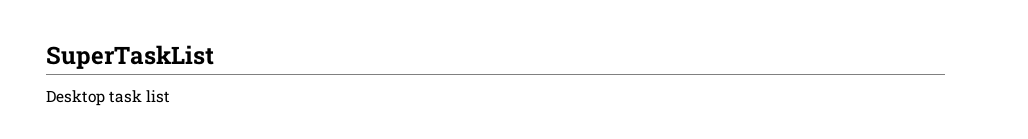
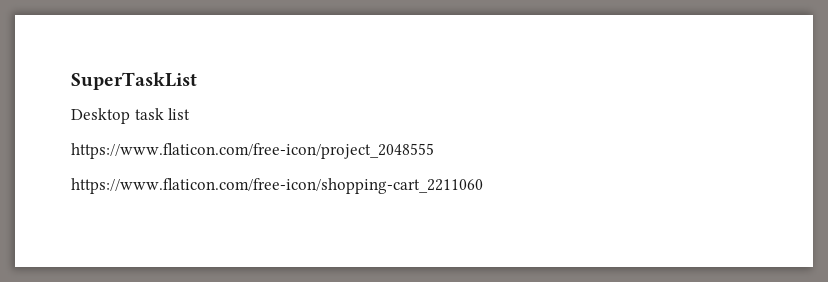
(171, 96) none -> [71,143,434,159] [71,178,483,194] // https://www.flaticon.com/free-icon/project_2048555 // https://www.flaticon.com/free-icon/shopping-cart_2211060

